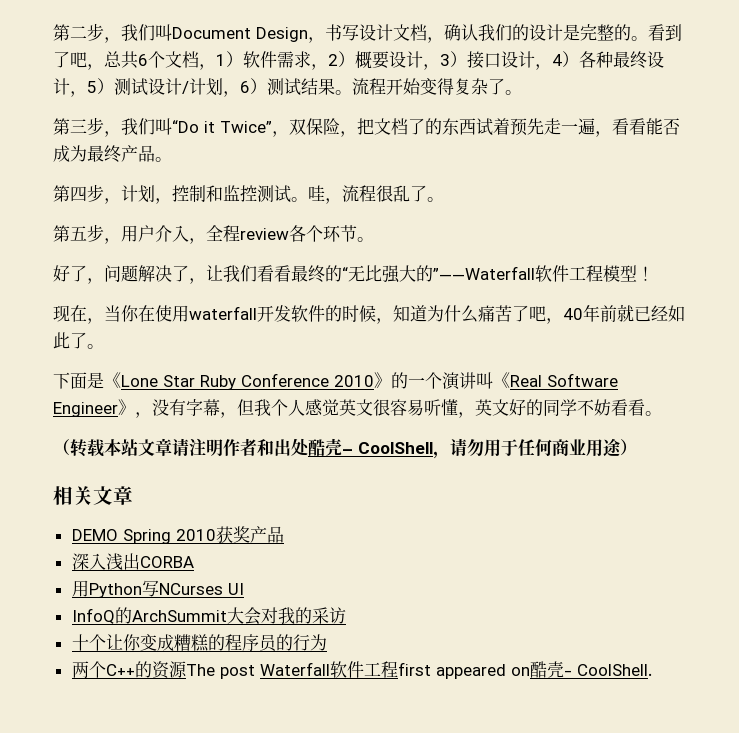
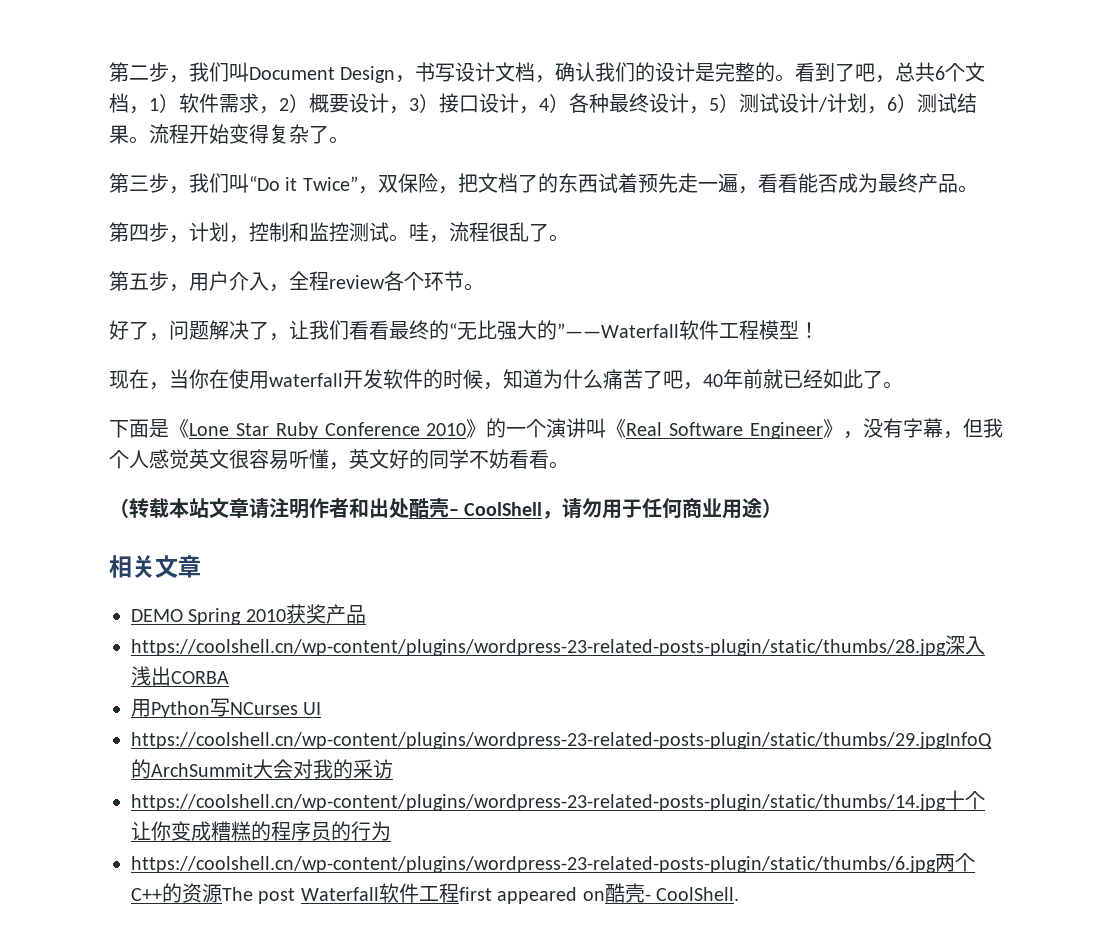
(284, 534) none -> [131,639,946,656] https://coolshell.cn/wp-content/plugins/wordpress-23-related-posts-plugin/static/thumbs/28.jpg
[71,608,115,624] InfoQ -> [131,732,992,749] https://coolshell.cn/wp-content/plugins/wordpress-23-related-posts-plugin/static/thumbs/29.jpgInfoQ
(346, 615) none -> [131,794,946,811] https://coolshell.cn/wp-content/plugins/wordpress-23-related-posts-plugin/static/thumbs/14.jpg
(327, 642) none -> [131,856,936,873] https://coolshell.cn/wp-content/plugins/wordpress-23-related-posts-plugin/static/thumbs/6.jpg

